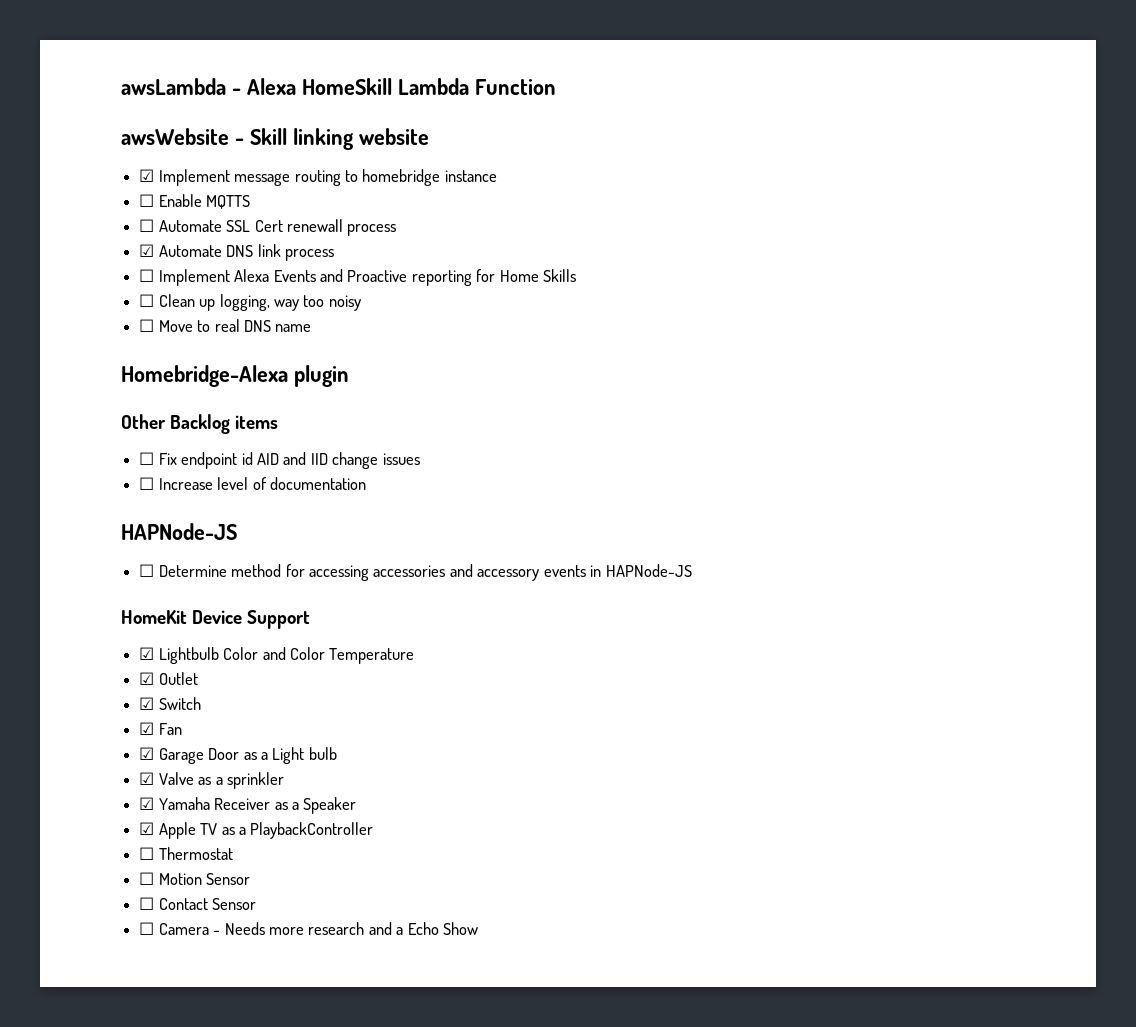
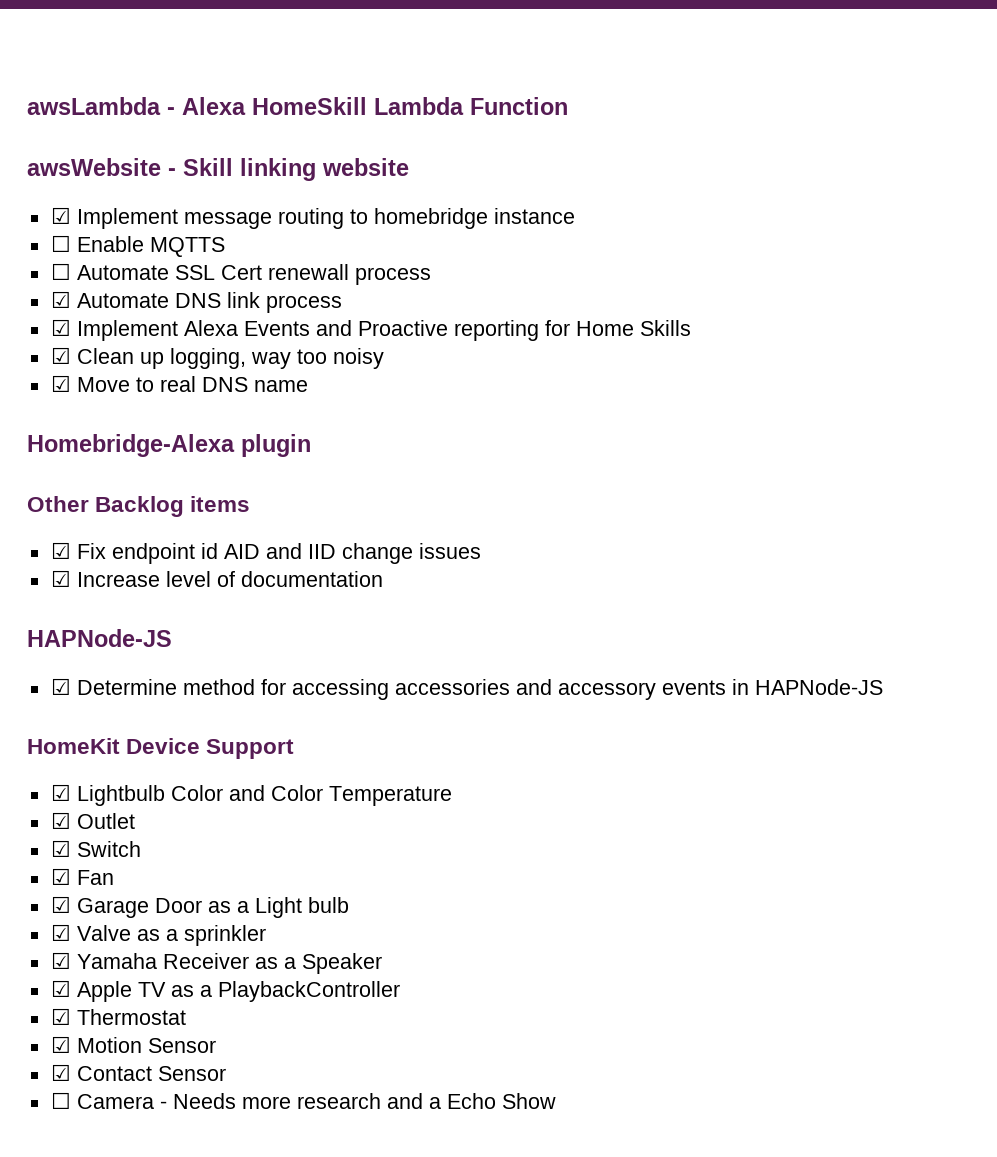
[139,269,155,282] ☐ -> [50,319,71,336] ☑
[139,294,155,307] ☐ -> [50,347,71,364] ☑
[139,319,155,332] ☐ -> [50,375,71,392] ☑
[139,452,155,465] ☐ -> [50,542,71,559] ☑
[139,477,155,490] ☐ -> [50,570,71,587] ☑
[139,564,155,577] ☐ -> [50,678,71,695] ☑
[139,847,155,860] ☐ -> [50,1008,71,1025] ☑
[139,872,155,885] ☐ -> [50,1036,71,1053] ☑
[139,897,155,910] ☐ -> [50,1064,71,1081] ☑

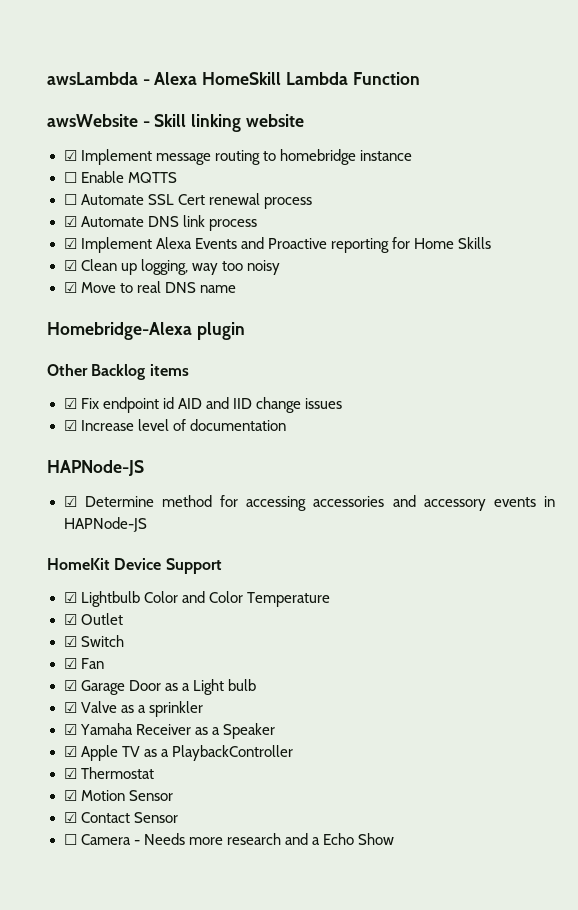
[267,264,349,280] renewall -> [208,193,260,205] renewal

